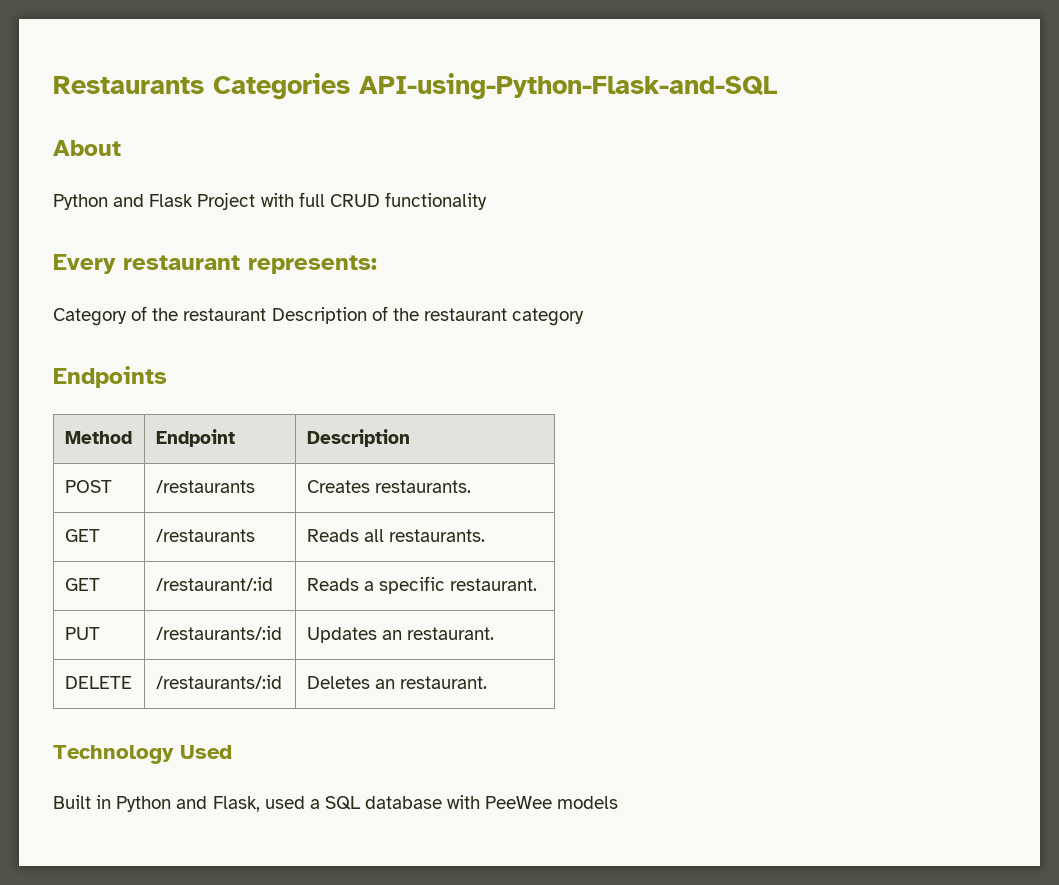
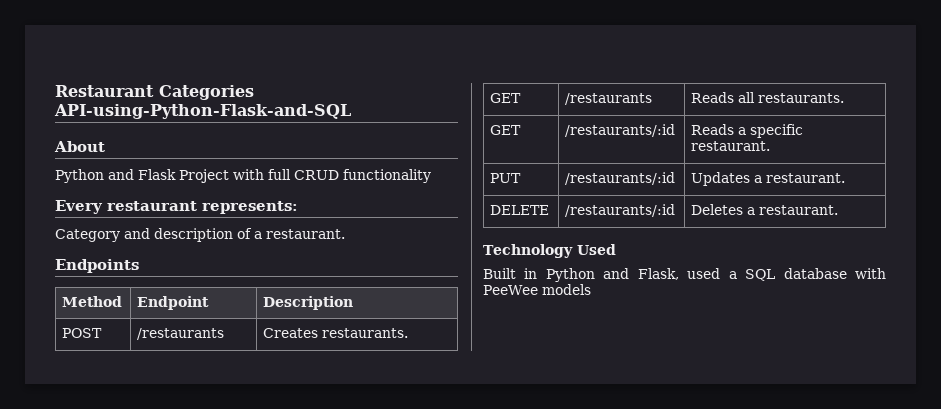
[53,76,204,94] Restaurants -> [55,85,154,97] Restaurant
[131,306,585,326] of the restaurant Description of the restaurant category -> [124,228,345,242] and description of a restaurant.
[155,577,273,591] /restaurant/:id -> [565,124,676,137] /restaurants/:id
[381,630,402,640] an -> [754,175,763,183] a
[374,679,395,689] an -> [747,207,756,215] a

